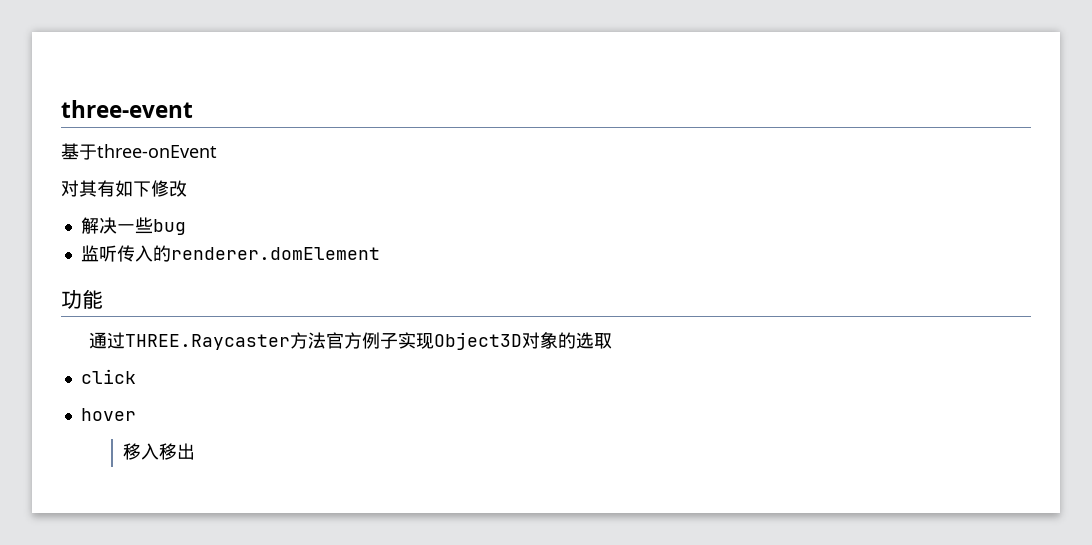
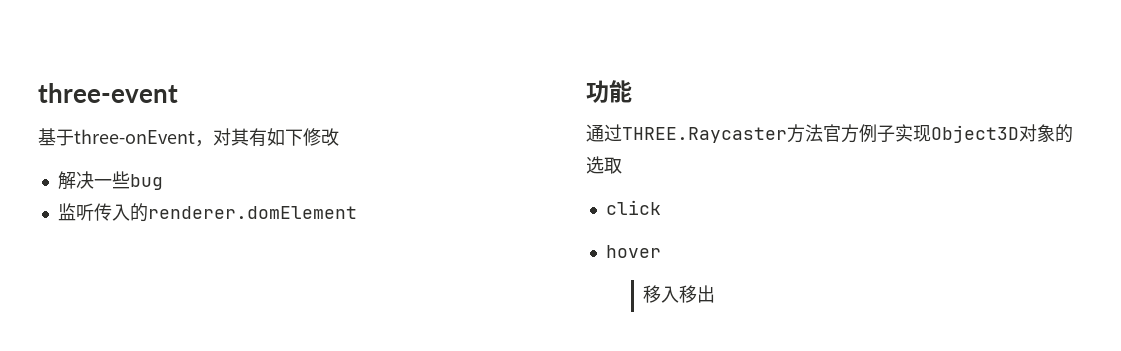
(217, 151) // -> [195,140,213,147] ，

